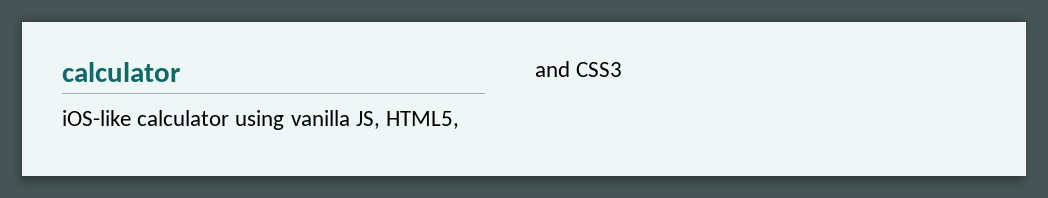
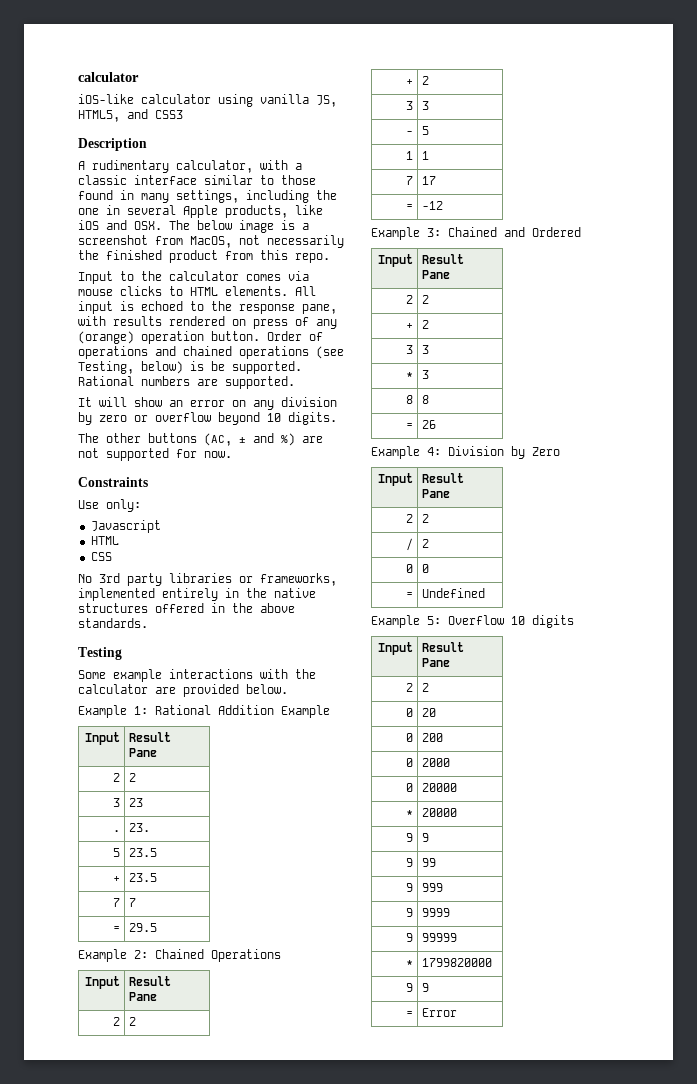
(623, 69) none -> [78,138,147,151] [78,160,302,173] [78,175,316,185] [78,190,337,203] [78,205,323,218] [78,220,309,233] [78,235,344,248] [78,250,330,263] [78,271,309,284] [78,286,316,296] [78,301,337,314] [78,316,337,329] [78,331,323,344] [78,346,344,359] [78,361,302,374] [78,376,295,389] [78,397,337,410] [78,412,337,425] [78,433,323,446] [78,448,232,461] [78,477,148,487] [78,499,141,512] [90,520,161,533] [90,536,119,545] [90,552,112,561] [78,573,337,586] [78,588,316,601] [78,603,295,613] [78,618,148,628] [78,647,122,660] [78,669,316,682] [78,684,288,697] [78,705,330,718] [84,732,120,745] [129,732,172,742] [129,748,158,757] [112,773,120,782] [129,773,137,782] [112,798,120,807] [129,798,144,807] [112,830,120,832] [129,823,151,832] [112,848,120,857] [129,848,158,857] [112,876,120,882] [129,873,158,882] [112,898,120,907] [129,898,137,907] [112,926,120,932] [129,923,158,932] [78,949,281,962] [84,976,120,989] [129,976,172,986] [129,992,158,1001] [112,1017,120,1026] [129,1017,137,1026] [405,79,413,85] [422,76,430,85] [405,101,413,110] [422,101,430,110] [405,131,413,135] [422,126,430,135] [405,151,413,160] [422,151,430,160] [405,176,413,185] [422,176,437,185] [405,204,413,210] [422,201,444,210] [371,227,581,240] [377,254,413,267] [422,254,465,264] [422,270,451,279] [405,295,413,304] [422,295,430,304] [405,323,413,329] [422,320,430,329] [405,345,413,354] [422,345,430,354] [405,372,413,379] [422,370,430,379] [405,395,413,404] [422,395,430,404] [405,423,413,429] [422,420,437,429] [371,446,560,459] [377,473,413,486] [422,473,465,483] [422,489,451,498] [405,514,413,523] [422,514,430,523] [405,538,413,551] [422,539,430,548] [405,564,413,573] [422,564,430,573] [405,592,413,598] [422,588,486,598] [371,615,574,628] [377,642,413,655] [422,642,465,652] [422,658,451,667] [405,683,413,692] [422,683,430,692] [405,708,413,717] [422,708,437,717] [405,733,413,742] [422,733,444,742] [405,758,413,767] [422,758,451,767] [405,783,413,792] [422,783,458,792] [405,810,413,817] [422,808,458,817] [405,833,413,842] [422,833,430,842] [405,858,413,867] [422,858,437,867] [405,883,413,892] [422,883,444,892] [405,908,413,917] [422,908,451,917] [405,933,413,942] [422,933,458,942] [405,960,413,967] [422,958,493,967] [405,983,413,992] [422,983,430,992] [405,1011,413,1017] [422,1008,458,1017] // Description // A rudimentary calculator, with a classic interface similar to those found in many settings, including the one in several Apple products, like iOS and OSX. The below image is a screenshot from MacOS, not necessarily the finished product from this repo. // Input to the calculator comes via mouse clicks to HTML elements. All input is echoed to the response pane, with results rendered on press of any (orange) operation button. Order of operations and chained operations (see Testing, below) is be supported. Rational numbers are supported. // It will show an error on any division by zero or overflow beyond 10 digits. // The other buttons (AC, ± and %) are not supported for now. // Constraints // Use only: // Javascript // HTML // CSS // No 3rd party libraries or frameworks, implemented entirely in the native structures offered in the above standards. // Testing // Some example interactions with the calculator are provided below. // Example 1: Rational Addition Example // Input | Result Pane // 2 | 2 // 3 | 23 // . | 23. // 5 | 23.5 // + | 23.5 // 7 | 7 // = | 29.5 // Example 2: Chained Operations // Input | Result Pane // 2 | 2 // + | 2 // 3 | 3 // - | 5 // 1 | 1 // 7 | 17 // = | -12 // Example 3: Chained and Ordered // Input | Result Pane // 2 | 2 // + | 2 // 3 | 3 // * | 3 // 8 | 8 // = | 26 // Example 4: Division by Zero // Input | Result Pane // 2 | 2 // / | 2 // 0 | 0 // = | Undefined // Example 5: Overflow 10 digits // Input | Result Pane // 2 | 2 // 0 | 20 // 0 | 200 // 0 | 2000 // 0 | 20000 // * | 20000 // 9 | 9 // 9 | 99 // 9 | 999 // 9 | 9999 // 9 | 99999 // * | 1799820000 // 9 | 9 // = | Error

